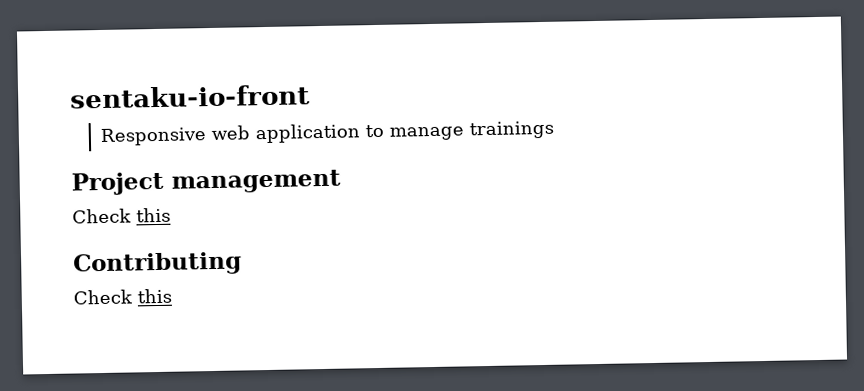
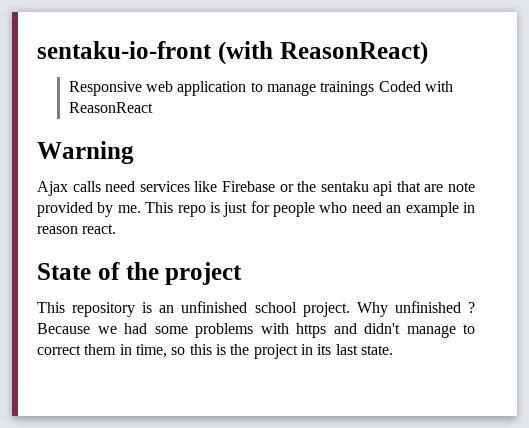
(310, 96) none -> [217,41,428,65] (with ReasonReact)
[71,169,341,196] [72,207,171,224] [73,251,242,277] [73,288,172,305] // Project management // Check this // Contributing // Check this -> [378,81,453,92] [68,102,153,113] [37,141,134,164] [37,181,475,196] [37,201,475,217] [37,224,117,234] [37,262,243,285] [37,301,475,317] [37,323,475,338] [37,344,393,359] Coded with ReasonReact // Warning // Ajax calls need services like Firebase or the sentaku api that are note provided by me. This repo is just for people who need an example in reason react. // State of the project // This repository is an unfinished school project. Why unfinished ? Because we had some problems with https and didn't manage to correct them in time, so this is the project in its last state.

